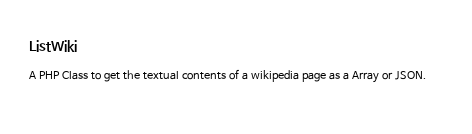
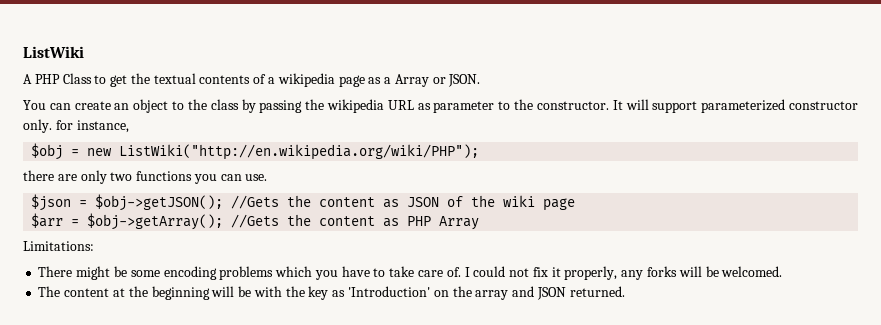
(426, 75) none -> [23,99,859,113] [23,119,129,133] [31,143,480,160] [23,170,268,184] [31,194,576,211] [31,213,480,230] [23,241,94,251] [38,266,783,280] [38,286,625,300] // You can create an object to the class by passing the wikipedia URL as parameter to the constructor. It will support parameterized constructor only. for instance, // $obj = new ListWiki("http://en.wikipedia.org/wiki/PHP"); // there are only two functions you can use. // $json = $obj->getJSON(); //Gets the content as JSON of the wiki page // $arr = $obj->getArray(); //Gets the content as PHP Array // Limitations: // There might be some encoding problems which you have to take care of. I could not fix it properly, any forks will be welcomed. // The content at the beginning will be with the key as 'Introduction' on the array and JSON returned.

